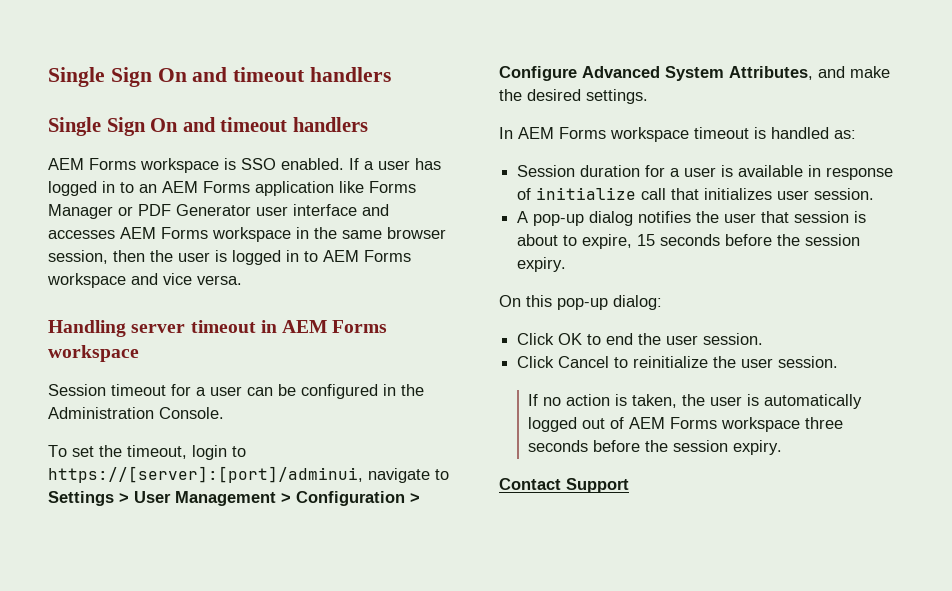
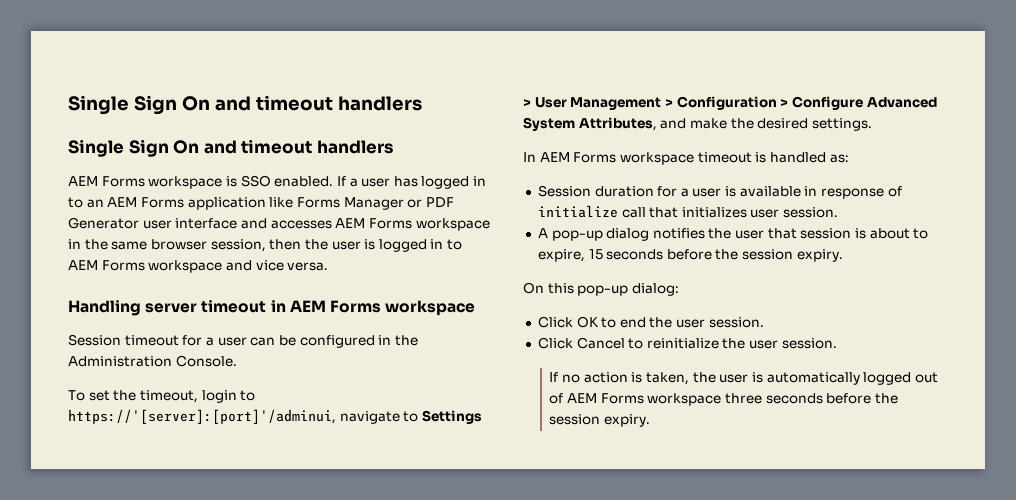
[48,466,363,483] https://[server]:[port]/adminui, -> [68,409,336,424] https://'[server]:[port]'/adminui,
[499,478,629,493] // Contact Support -> (651, 420) none

